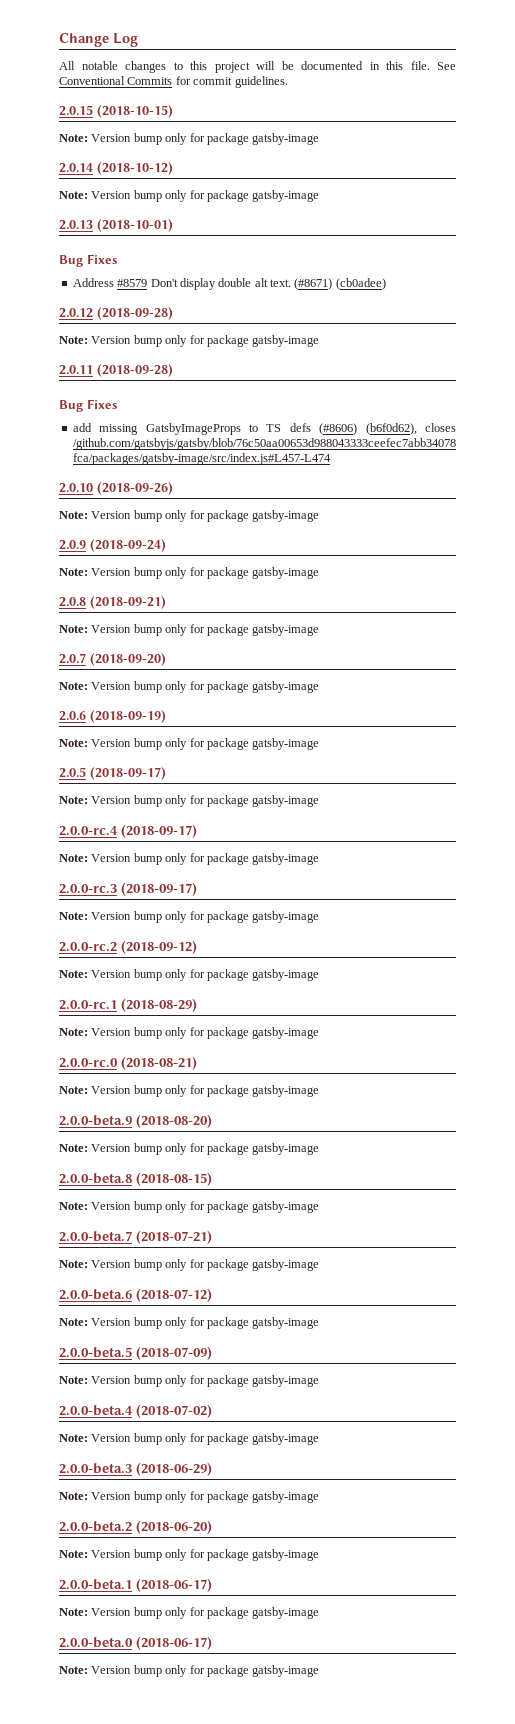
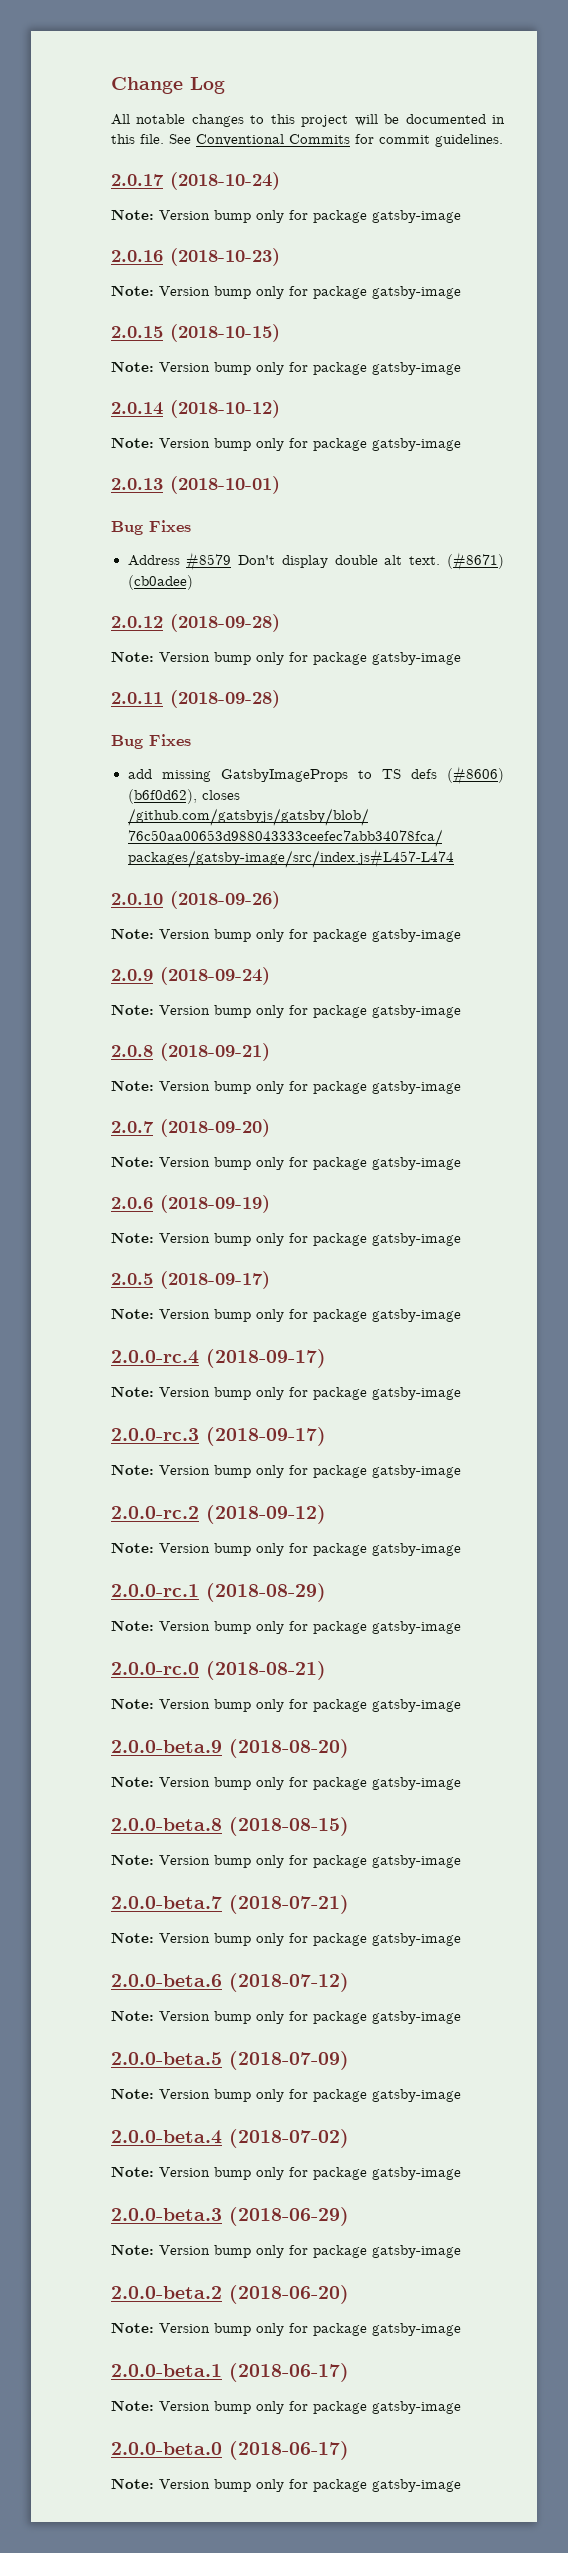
(288, 82) none -> [111,172,280,190] [111,209,461,223] [111,248,280,266] [111,285,461,299] // 2.0.17 (2018-10-24) // Note: Version bump only for package gatsby-image // 2.0.16 (2018-10-23) // Note: Version bump only for package gatsby-image

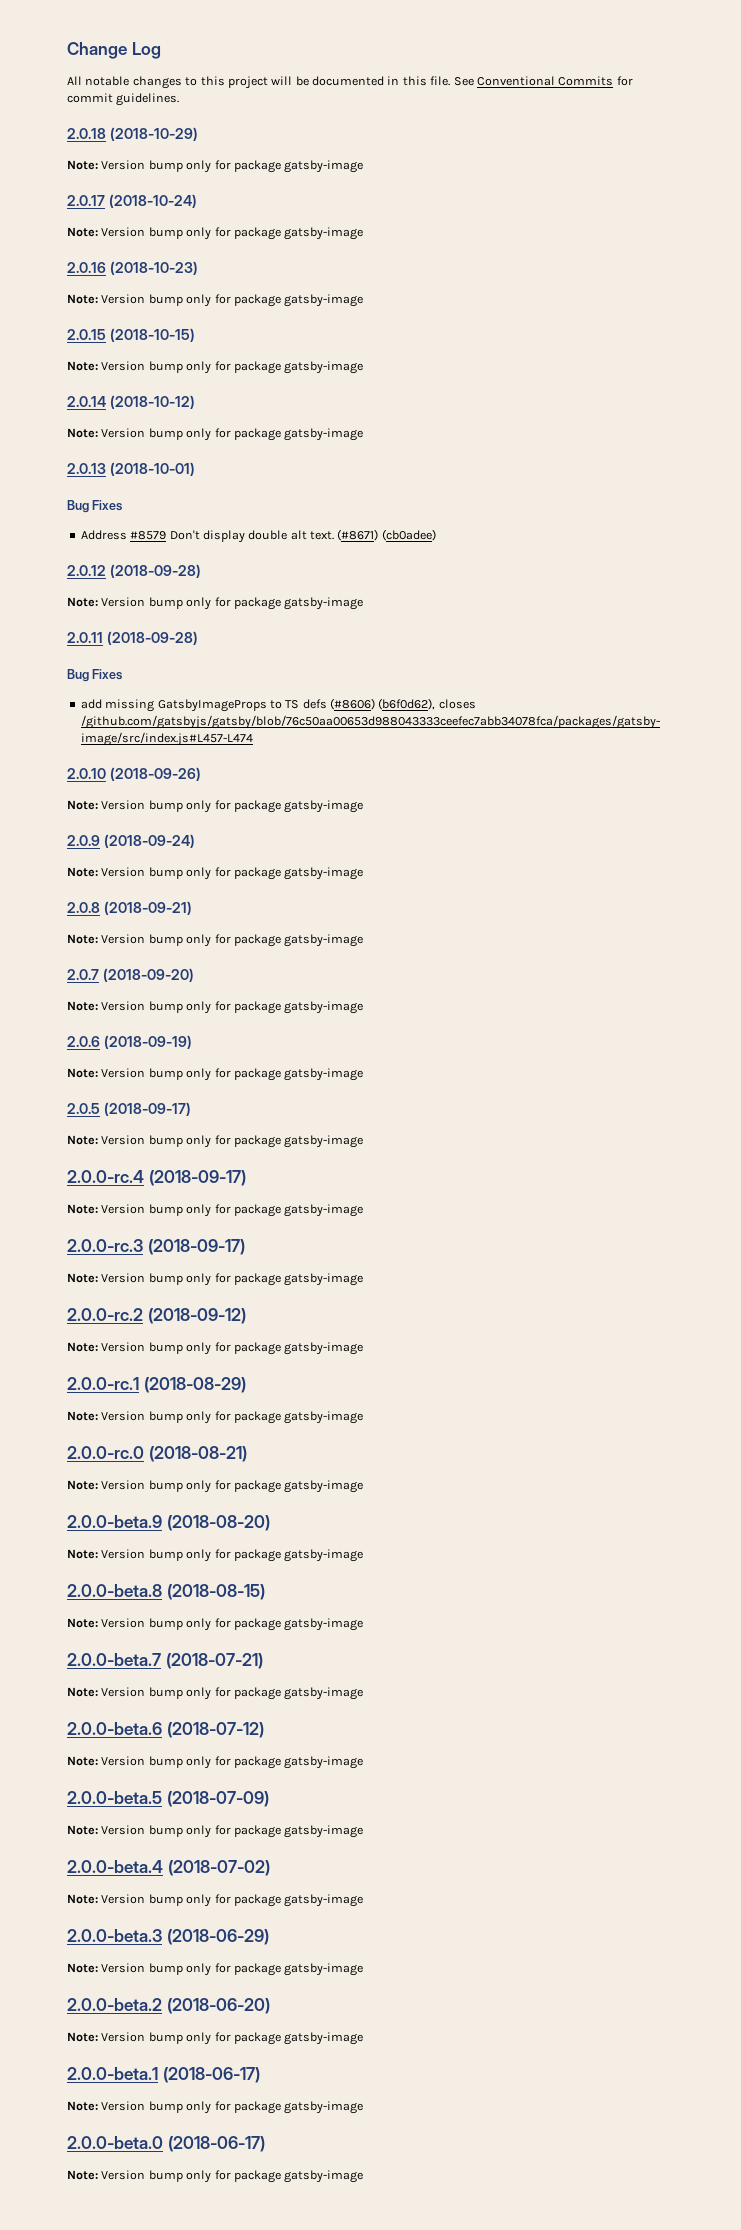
(503, 140) none -> [67,127,198,141] [67,160,364,173] // 2.0.18 (2018-10-29) // Note: Version bump only for package gatsby-image

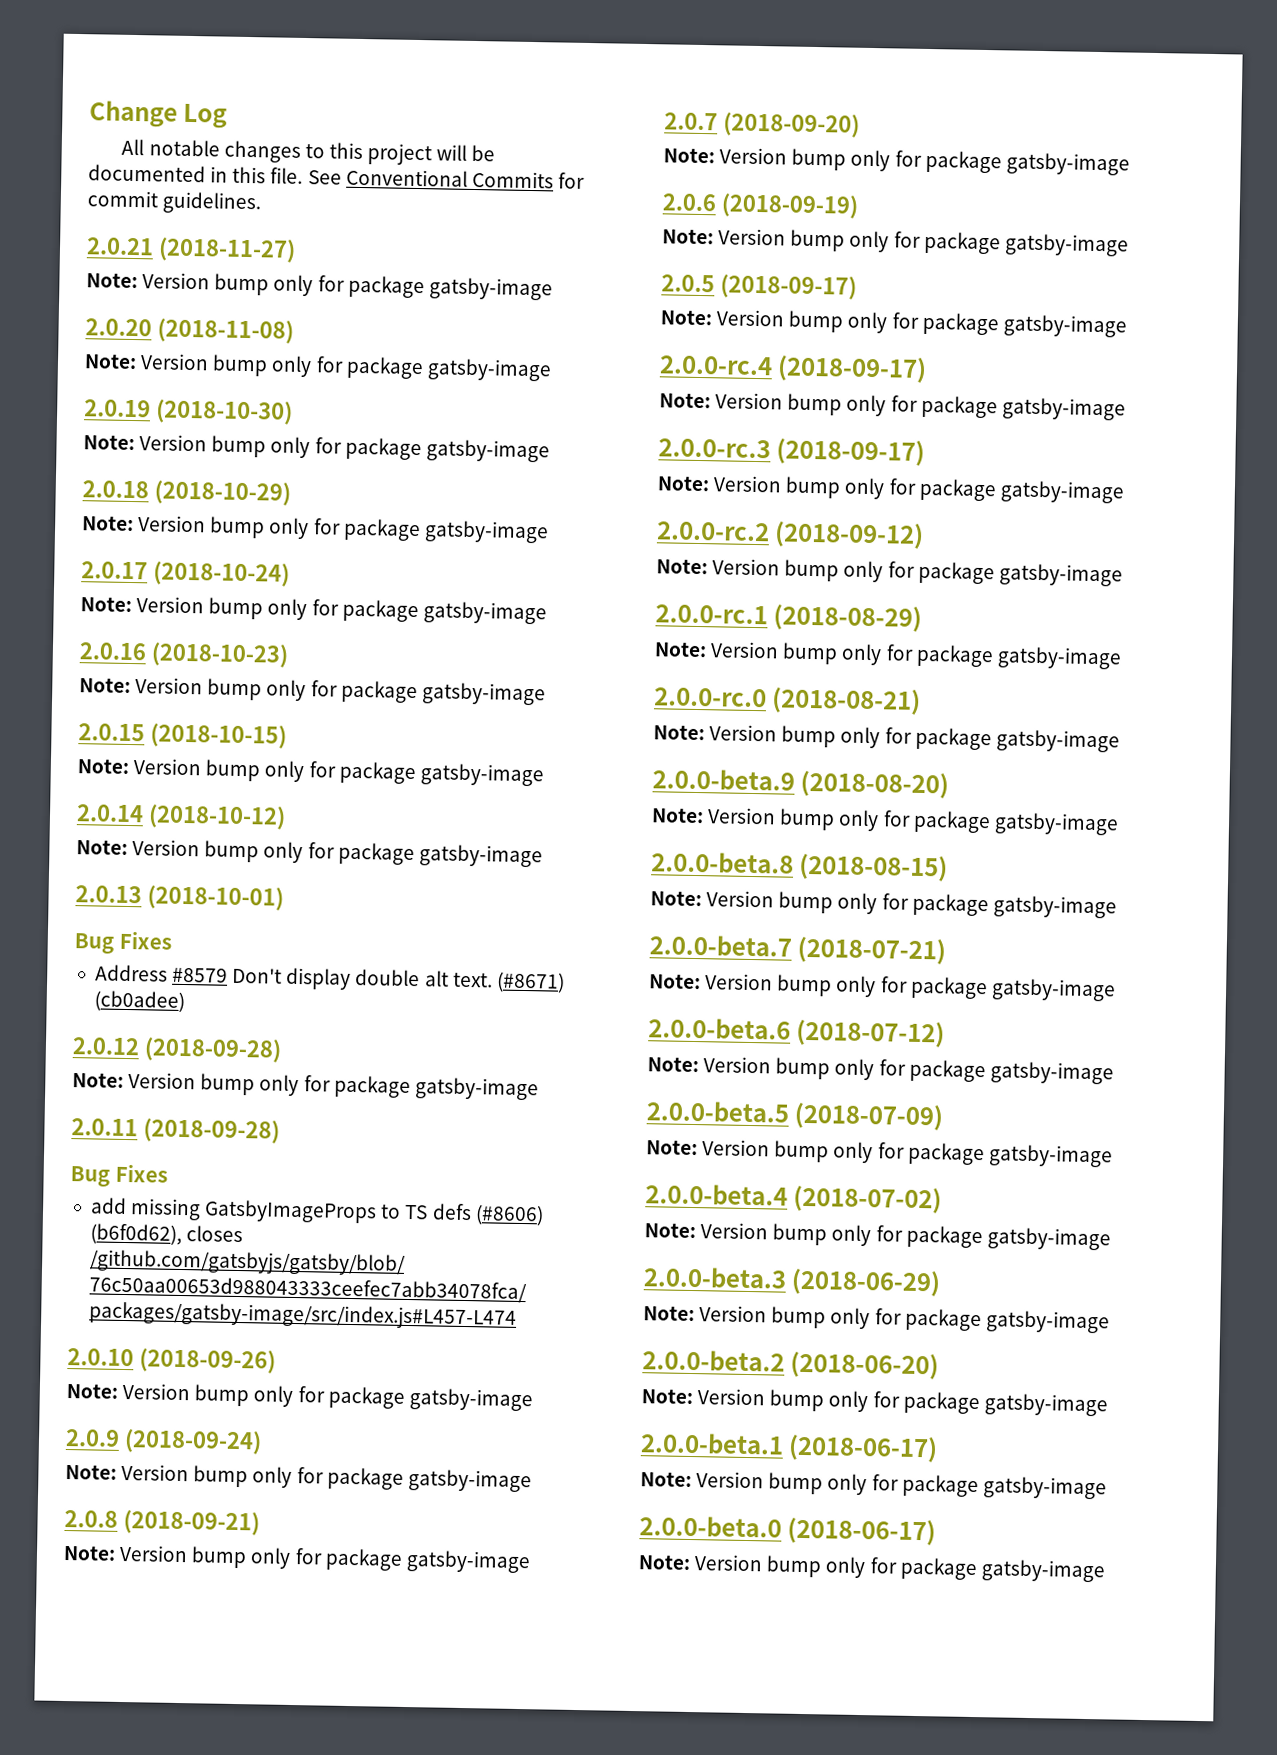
(180, 99) none -> [86,237,296,263] [86,272,553,301] [85,318,294,344] [84,353,552,382] [84,399,293,425] [83,434,550,463] // 2.0.21 (2018-11-27) // Note: Version bump only for package gatsby-image // 2.0.20 (2018-11-08) // Note: Version bump only for package gatsby-image // 2.0.19 (2018-10-30) // Note: Version bump only for package gatsby-image

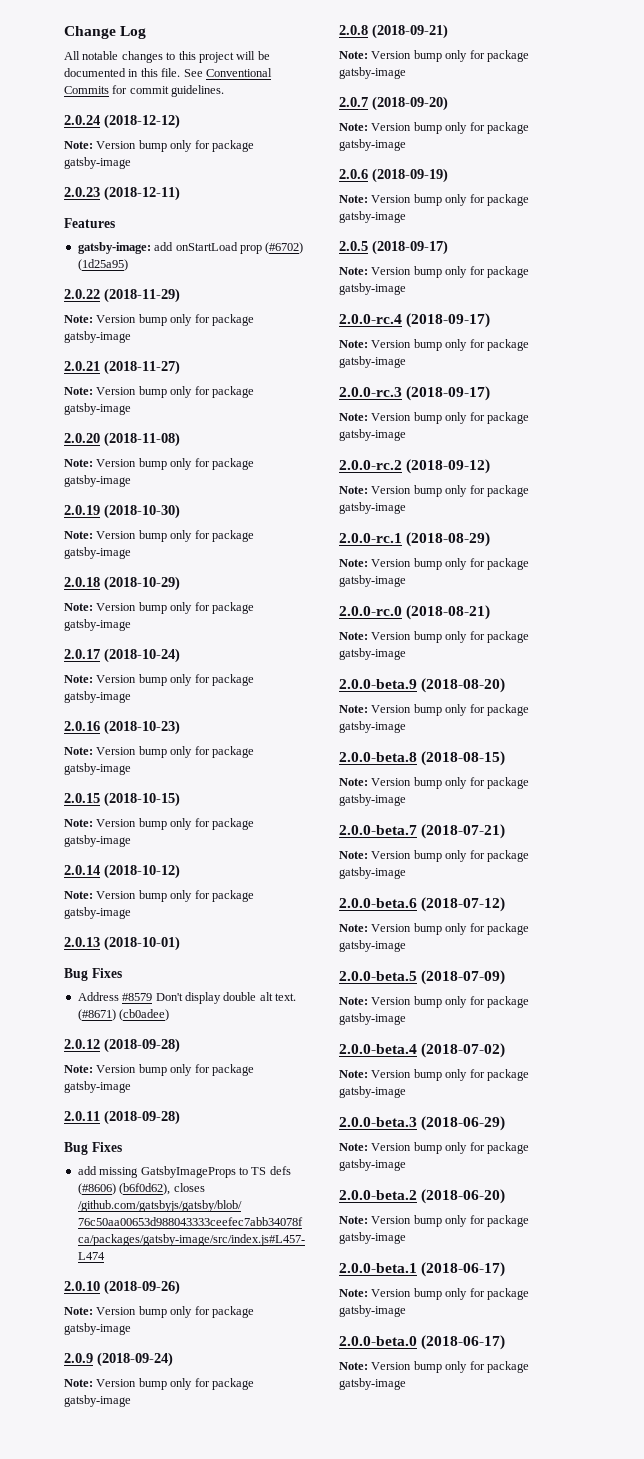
(263, 203) none -> [64,114,180,129] [64,140,254,152] [64,157,131,169] [64,186,180,201] [64,218,115,228] [77,242,304,254] [77,259,128,271] [64,288,180,303] [64,314,254,326] [64,331,131,343] // 2.0.24 (2018-12-12) // Note: Version bump only for package gatsby-image // 2.0.23 (2018-12-11) // Features // gatsby-image: add onStartLoad prop (#6702) (1d25a95) // 2.0.22 (2018-11-29) // Note: Version bump only for package gatsby-image

